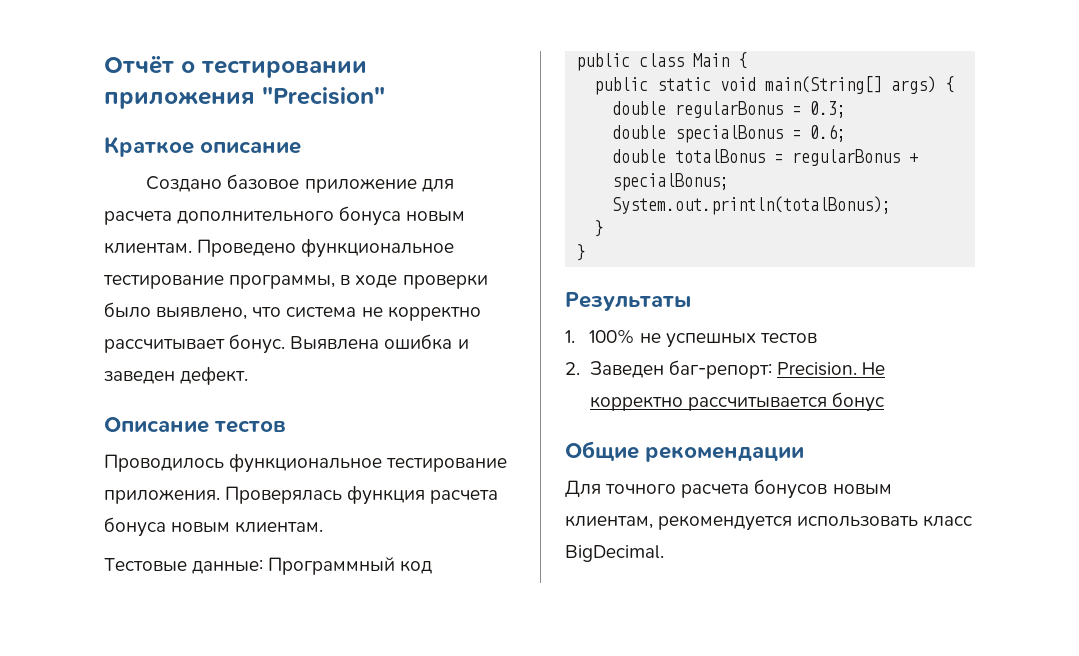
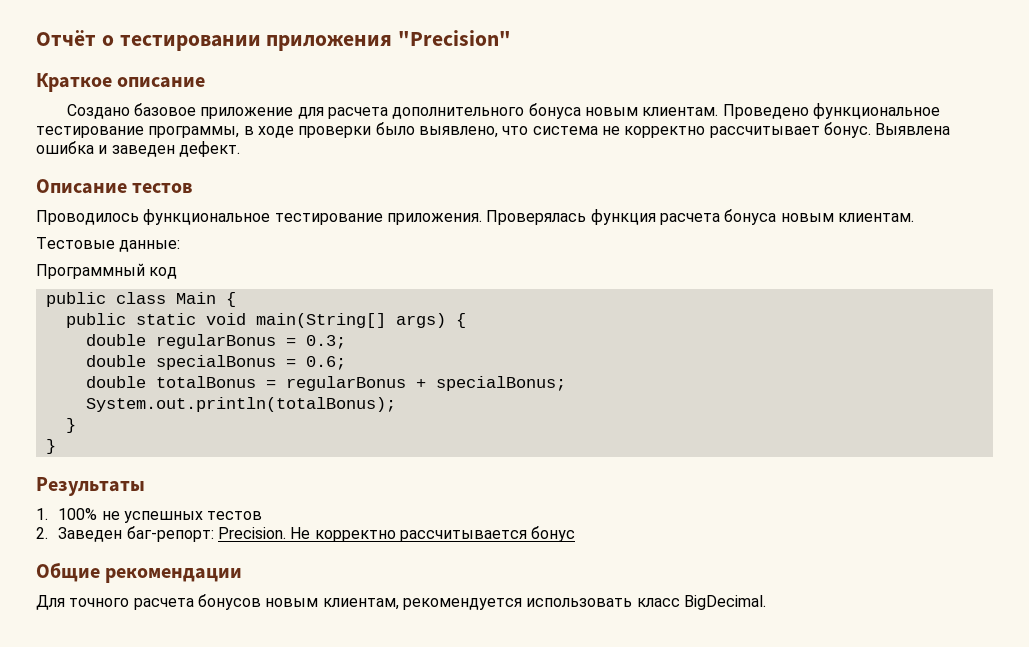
(264, 566) none -> (181, 246) //

